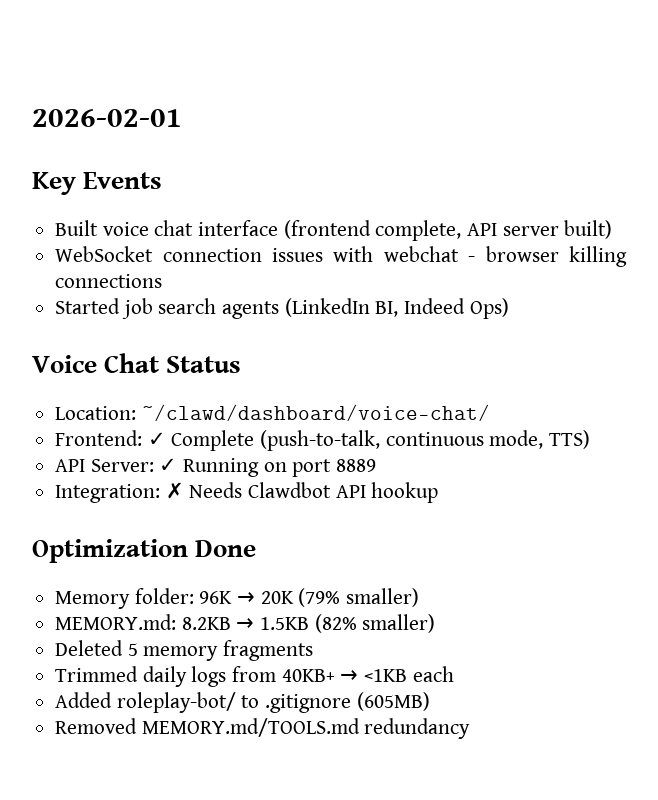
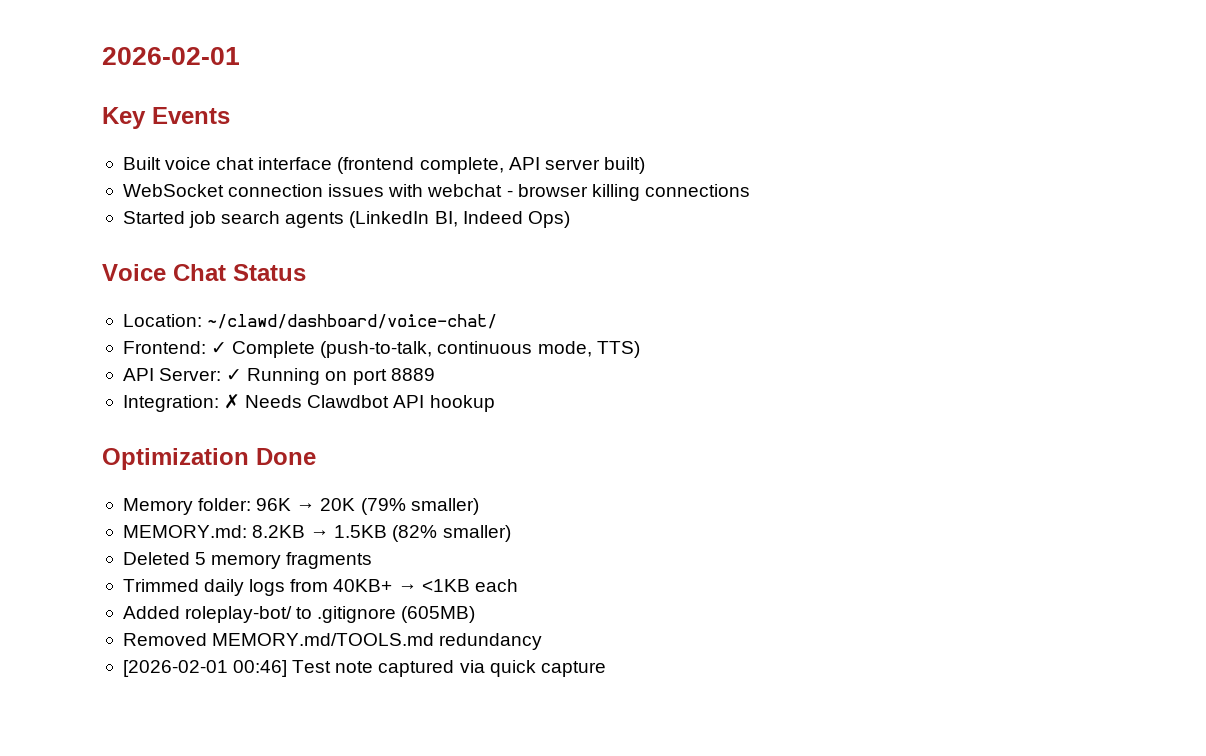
(471, 728) none -> [122,660,606,677] // [2026-02-01 00:46] Test note captured via quick capture

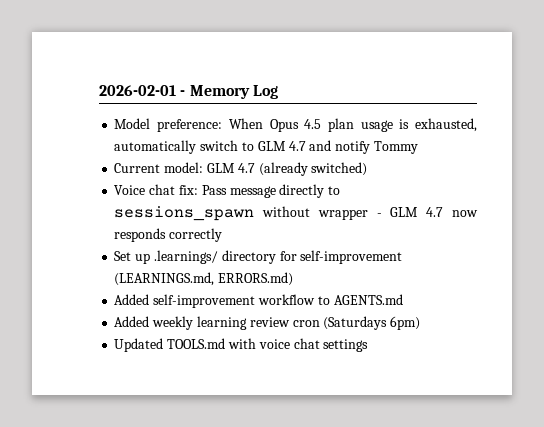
[102,107,230,129] [122,157,645,174] [122,184,750,201] [122,211,570,228] [102,264,306,281] [122,314,498,329] [122,341,640,358] [122,368,435,385] [122,394,495,412] [102,448,316,470] [122,498,479,515] [122,525,511,542] [122,552,373,569] [122,579,518,596] [122,606,476,623] [122,633,543,650] [122,660,606,677] // Key Events // Built voice chat interface (frontend complete, API server built) // WebSocket connection issues with webchat - browser killing connections // Started job search agents (LinkedIn BI, Indeed Ops) // Voice Chat Status // Location: ~/clawd/dashboard/voice-chat/ // Frontend: ✓ Complete (push-to-talk, continuous mode, TTS) // API Server: ✓ Running on port 8889 // Integration: ✗ Needs Clawdbot API hookup // Optimization Done // Memory folder: 96K → 20K (79% smaller) // MEMORY.md: 8.2KB → 1.5KB (82% smaller) // Deleted 5 memory fragments // Trimmed daily logs from 40KB+ → <1KB each // Added roleplay-bot/ to .gitignore (605MB) // Removed MEMORY.md/TOOLS.md redundancy // [2026-02-01 00:46] Test note captured via quick capture -> [180,85,278,99] [114,118,477,132] [114,140,418,154] [114,162,368,176] [114,184,341,198] [114,206,478,221] [114,228,223,242] [114,250,403,264] [114,272,294,286] [114,294,403,308] [114,316,421,330] [114,338,369,352] - Memory Log // Model preference: When Opus 4.5 plan usage is exhausted, automatically switch to GLM 4.7 and notify Tommy // Current model: GLM 4.7 (already switched) // Voice chat fix: Pass message directly to sessions_spawn without wrapper - GLM 4.7 now responds correctly // Set up .learnings/ directory for self-improvement (LEARNINGS.md, ERRORS.md) // Added self-improvement workflow to AGENTS.md // Added weekly learning review cron (Saturdays 6pm) // Updated TOOLS.md with voice chat settings

